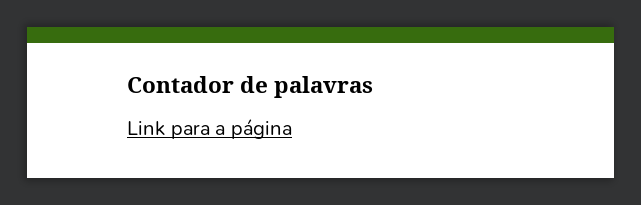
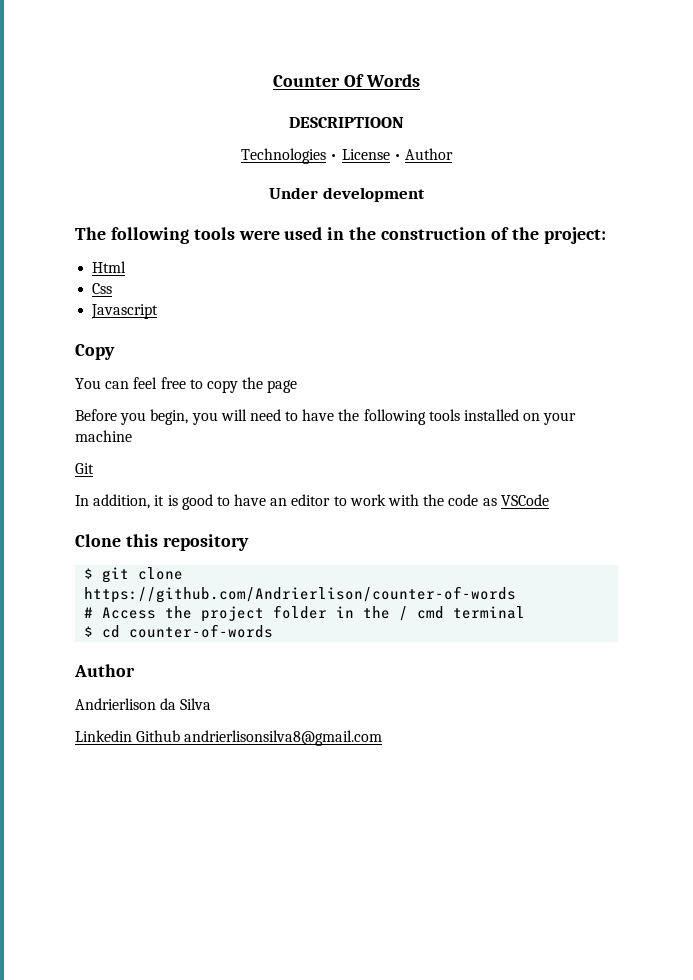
[127,76,374,98] [127,118,292,139] Contador de palavras // Link para a página -> [273,74,420,87] [289,117,404,128] [241,148,453,164] [269,187,425,202] [75,227,606,244] [92,261,127,273] [92,283,113,294] [91,304,159,319] [75,344,115,360] [75,377,298,393] [75,409,577,425] [75,430,132,442] [75,463,94,474] [75,494,549,510] [75,534,249,551] [84,567,184,583] [84,586,517,603] [84,605,526,622] [84,624,274,638] [74,664,135,677] [75,698,212,710] [75,730,383,746] Counter Of Words // DESCRIPTIOON // Technologies • License • Author // Under development // The following tools were used in the construction of the project: // Html // Css // Javascript // Copy // You can feel free to copy the page // Before you begin, you will need to have the following tools installed on your machine // Git // In addition, it is good to have an editor to work with the code as VSCode // Clone this repository // $ git clone https://github.com/Andrierlison/counter-of-words // # Access the project folder in the / cmd terminal // $ cd counter-of-words // Author // Andrierlison da Silva // Linkedin Github andrierlisonsilva8@gmail.com

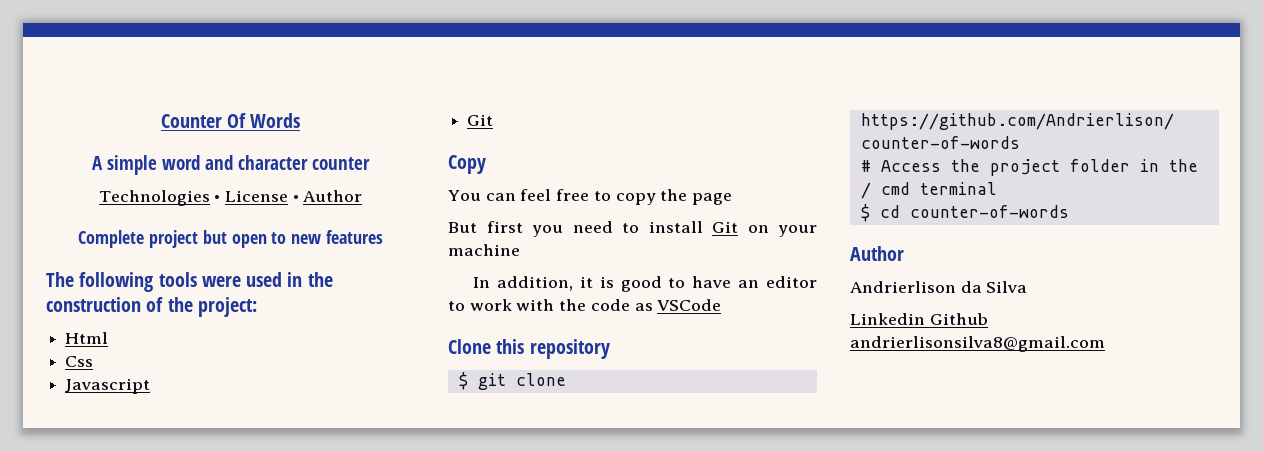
[289,117,404,128] DESCRIPTIOON -> [91,155,371,175] A simple word and character counter
[269,187,425,202] Under development -> [77,230,384,248] Complete project but open to new features
(159, 311) none -> [467,114,494,126] // Git
[75,409,520,425] Before you begin, you will need to have the following tools installed -> [448,221,738,237] But first you need to install Git
[75,463,94,474] // Git -> (520, 250) none

